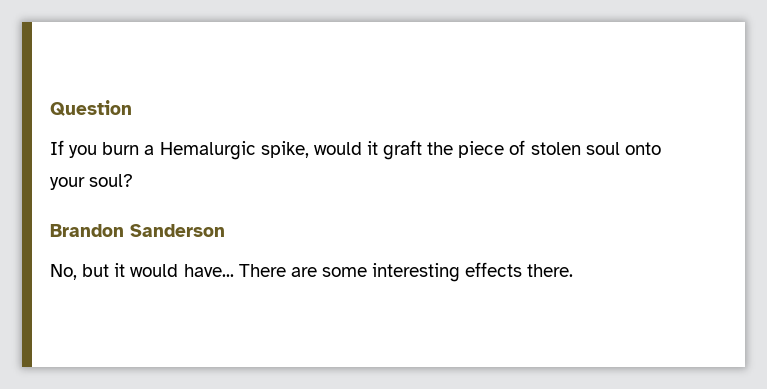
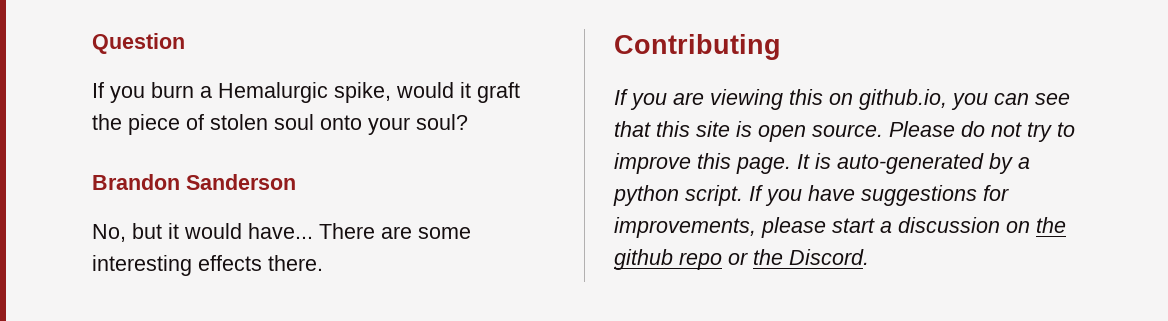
(574, 270) none -> [614,34,781,60] [614,89,1070,110] [614,121,1075,142] [614,153,1030,174] [613,185,1009,206] [614,217,1066,238] [614,249,869,270] // Contributing // If you are viewing this on github.io, you can see that this site is open source. Please do not try to improve this page. It is auto-generated by a python script. If you have suggestions for improvements, please start a discussion on the github repo or the Discord.

